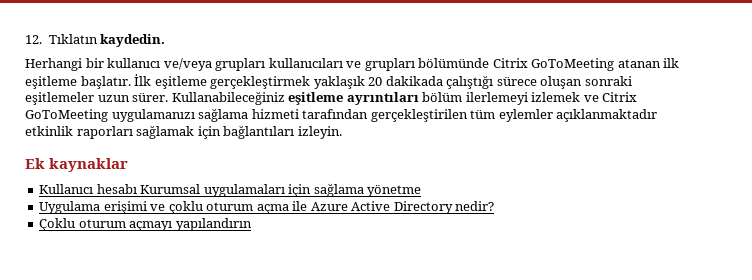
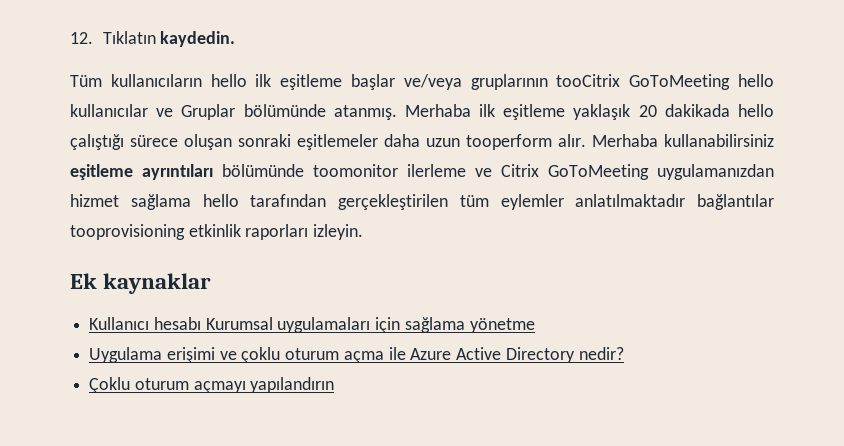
[25,58,680,71] [25,74,311,89] Herhangi bir kullanıcı ve/veya grupları kullanıcıları ve grupları bölümünde Citrix GoToMeeting atanan ilk eşitleme başlatır. İlk eşitleme gerçekleştirmek -> [70,74,774,90] [70,104,566,120] Tüm kullanıcıların hello ilk eşitleme başlar ve/veya gruplarının tooCitrix GoToMeeting hello kullanıcılar ve Gruplar bölümünde atanmış. Merhaba ilk eşitleme
(443, 81) none -> [737,104,774,117] hello
[97,91,638,105] [25,108,658,122] [25,125,295,139] uzun sürer. Kullanabileceğiniz eşitleme ayrıntıları bölüm ilerlemeyi izlemek ve Citrix GoToMeeting uygulamanızı sağlama hizmeti tarafından gerçekleştirilen tüm eylemler açıklanmaktadır etkinlik raporları sağlamak için bağlantıları -> [384,134,774,150] [70,164,774,180] [70,194,774,210] [70,224,309,240] daha uzun tooperform alır. Merhaba kullanabilirsiniz eşitleme ayrıntıları bölümünde toomonitor ilerleme ve Citrix GoToMeeting uygulamanızdan hizmet sağlama hello tarafından gerçekleştirilen tüm eylemler anlatılmaktadır bağlantılar tooprovisioning etkinlik raporları

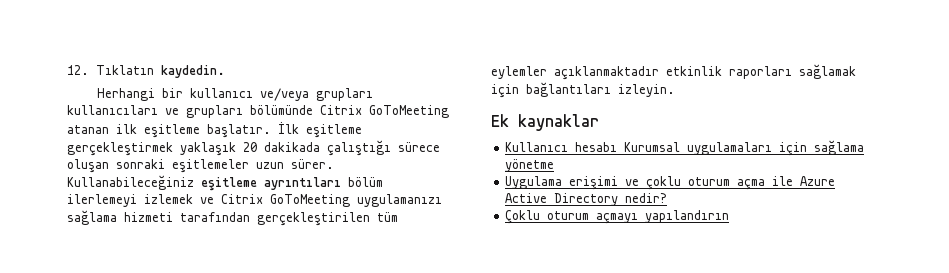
[70,74,774,90] [70,104,566,120] Tüm kullanıcıların hello ilk eşitleme başlar ve/veya gruplarının tooCitrix GoToMeeting hello kullanıcılar ve Gruplar bölümünde atanmış. Merhaba ilk eşitleme -> [96,88,373,101] [67,105,449,118] [67,121,362,138] [67,142,173,156] Herhangi bir kullanıcı ve/veya grupları kullanıcıları ve grupları bölümünde Citrix GoToMeeting atanan ilk eşitleme başlatır. İlk eşitleme gerçekleştirmek
[737,104,774,117] hello -> (320, 147) none
[384,134,774,150] [70,164,774,180] [70,194,774,210] [70,224,309,240] daha uzun tooperform alır. Merhaba kullanabilirsiniz eşitleme ayrıntıları bölümünde toomonitor ilerleme ve Citrix GoToMeeting uygulamanızdan hizmet sağlama hello tarafından gerçekleştirilen tüm eylemler anlatılmaktadır bağlantılar tooprovisioning etkinlik raporları -> [256,159,334,169] [67,175,383,191] [67,194,442,207] [67,210,398,226] [491,64,856,80] [491,82,611,98] uzun sürer. Kullanabileceğiniz eşitleme ayrıntıları bölüm ilerlemeyi izlemek ve Citrix GoToMeeting uygulamanızı sağlama hizmeti tarafından gerçekleştirilen tüm eylemler açıklanmaktadır etkinlik raporları sağlamak için bağlantıları

